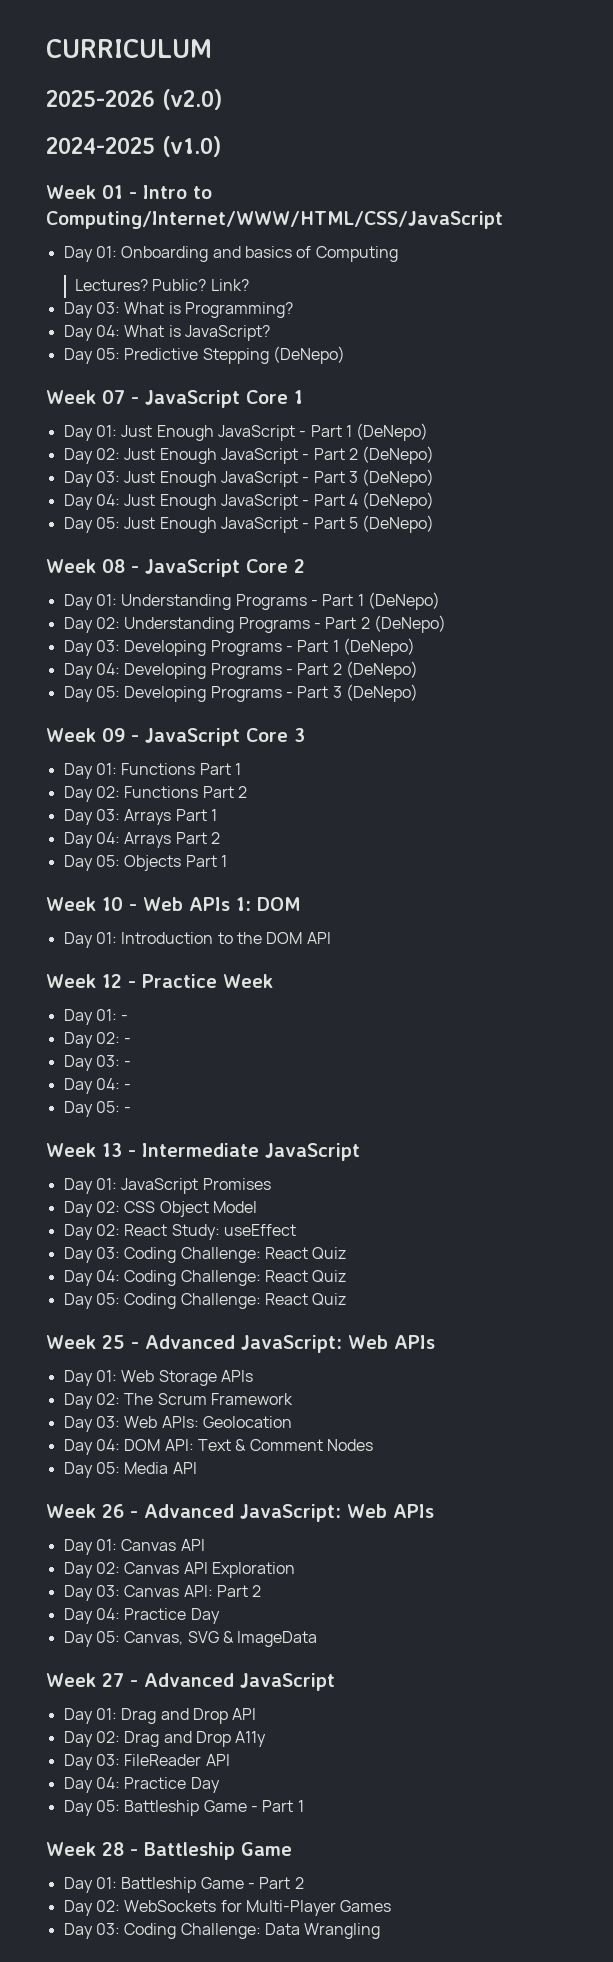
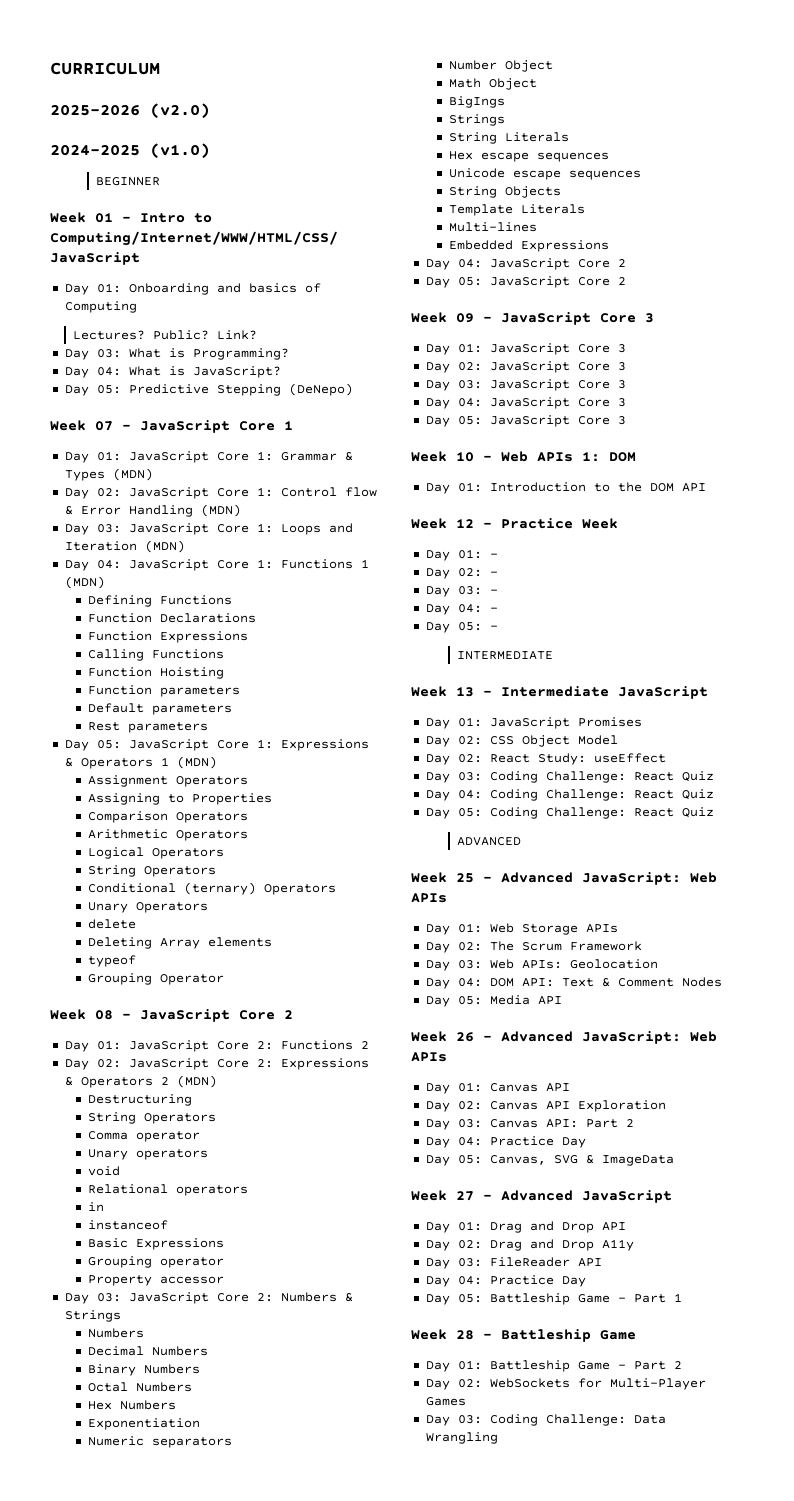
(221, 146) none -> [96,177,161,186] // BEGINNER
[121,423,429,441] [63,446,435,464] [63,469,435,487] [63,492,435,510] [63,515,435,533] Just Enough JavaScript - Part 1 (DeNepo) // Day 02: Just Enough JavaScript - Part 2 (DeNepo) // Day 03: Just Enough JavaScript - Part 3 (DeNepo) // Day 04: Just Enough JavaScript - Part 4 (DeNepo) // Day 05: Just Enough JavaScript - Part 5 (DeNepo) -> [128,451,353,463] [64,468,153,481] [64,487,377,499] [64,504,241,517] [64,523,353,535] [64,540,185,553] [64,559,369,571] [64,576,105,589] [87,595,232,607] [87,613,256,623] [87,631,248,643] [87,649,224,661] [87,667,224,679] [87,685,240,697] [87,703,232,715] [87,722,208,733] [64,739,369,751] [64,756,217,769] [87,775,248,787] [87,793,272,805] [87,811,248,823] [87,829,248,841] [87,847,224,859] [87,865,216,877] [87,882,336,895] [87,902,208,913] [87,919,136,929] [87,937,272,949] [87,955,136,967] [87,973,224,985] JavaScript Core 1: Grammar & Types (MDN) // Day 02: JavaScript Core 1: Control flow & Error Handling (MDN) // Day 03: JavaScript Core 1: Loops and Iteration (MDN) // Day 04: JavaScript Core 1: Functions 1 (MDN) // Defining Functions // Function Declarations // Function Expressions // Calling Functions // Function Hoisting // Function parameters // Default parameters // Rest parameters // Day 05: JavaScript Core 1: Expressions & Operators 1 (MDN) // Assignment Operators // Assigning to Properties // Comparison Operators // Arithmetic Operators // Logical Operators // String Operators // Conditional (ternary) Operators // Unary Operators // delete // Deleting Array elements // typeof // Grouping Operator
[121,592,440,610] [63,615,446,633] [63,638,415,656] [63,661,418,679] [63,684,418,702] Understanding Programs - Part 1 (DeNepo) // Day 02: Understanding Programs - Part 2 (DeNepo) // Day 03: Developing Programs - Part 1 (DeNepo) // Day 04: Developing Programs - Part 2 (DeNepo) // Day 05: Developing Programs - Part 3 (DeNepo) -> [128,1040,369,1052] [64,1058,369,1070] [64,1075,217,1088] [87,1094,192,1106] [87,1112,216,1124] [87,1131,200,1142] [87,1149,208,1160] [87,1166,120,1176] [87,1184,248,1196] [87,1202,104,1212] [87,1220,168,1230] [87,1238,224,1250] [87,1256,224,1268] [87,1275,224,1286] [64,1292,353,1304] [64,1310,121,1322] [87,1328,144,1338] [87,1346,208,1356] [87,1364,200,1376] [87,1382,192,1392] [87,1400,176,1410] [87,1418,200,1430] [87,1436,232,1448] [448,60,553,72] [448,78,537,90] [448,96,505,108] [448,114,505,126] [448,132,569,144] [448,151,609,162] [448,168,641,180] [448,186,561,198] [448,204,585,216] [448,222,537,232] [448,240,609,252] [425,258,626,270] [425,276,626,288] JavaScript Core 2: Functions 2 // Day 02: JavaScript Core 2: Expressions & Operators 2 (MDN) // Destructuring // String Operators // Comma operator // Unary operators // void // Relational operators // in // instanceof // Basic Expressions // Grouping operator // Property accessor // Day 03: JavaScript Core 2: Numbers & Strings // Numbers // Decimal Numbers // Binary Numbers // Octal Numbers // Hex Numbers // Exponentiation // Numeric separators // Number Object // Math Object // BigIngs // Strings // String Literals // Hex escape sequences // Unicode escape sequences // String Objects // Template Literals // Multi-lines // Embedded Expressions // Day 04: JavaScript Core 2 // Day 05: JavaScript Core 2
[121,763,241,775] [63,786,247,802] [63,809,217,825] [63,832,220,848] [63,855,227,871] Functions Part 1 // Day 02: Functions Part 2 // Day 03: Arrays Part 1 // Day 04: Arrays Part 2 // Day 05: Objects Part 1 -> [489,343,626,355] [425,361,626,373] [425,379,626,391] [425,397,626,409] [425,415,626,427] JavaScript Core 3 // Day 02: JavaScript Core 3 // Day 03: JavaScript Core 3 // Day 04: JavaScript Core 3 // Day 05: JavaScript Core 3
(132, 1110) none -> [457,651,554,660] // INTERMEDIATE
(347, 1299) none -> [457,837,522,846] // ADVANCED

